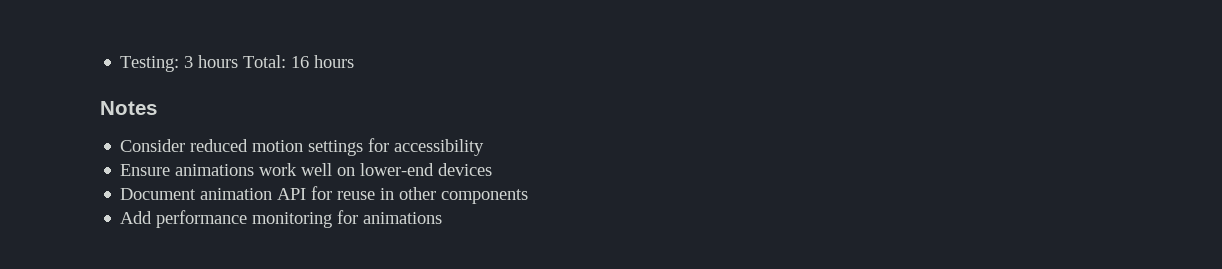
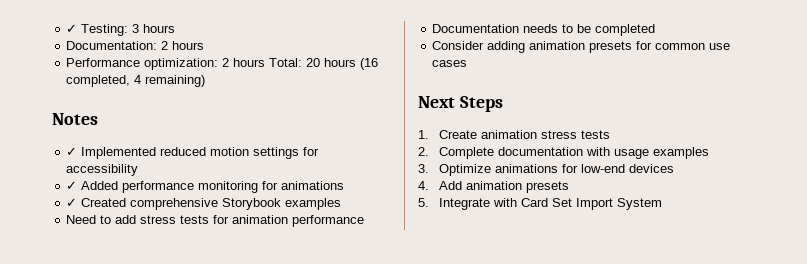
(120, 64) none -> [66,24,78,33] ✓
[243,55,355,68] Total: 16 hours -> [66,41,205,50] [66,58,379,70] [66,75,206,87] // Documentation: 2 hours // Performance optimization: 2 hours Total: 20 hours (16 completed, 4 remaining)
[120,139,186,152] Consider -> [66,147,157,159] ✓ Implemented
[120,163,493,176] [120,186,529,204] [120,210,443,228] Ensure animations work well on lower-end devices // Document animation API for reuse in other components // Add performance monitoring for animations -> [66,181,345,193] [66,198,342,210] [66,215,365,227] [432,24,656,36] [432,41,731,53] [432,60,468,67] [418,96,503,112] [418,130,610,139] [418,147,709,159] [418,164,674,176] [418,181,569,193] [418,198,662,210] ✓ Added performance monitoring for animations // ✓ Created comprehensive Storybook examples // Need to add stress tests for animation performance // Documentation needs to be completed // Consider adding animation presets for common use cases // Next Steps // 1. Create animation stress tests // 2. Complete documentation with usage examples // 3. Optimize animations for low-end devices // 4. Add animation presets // 5. Integrate with Card Set Import System

